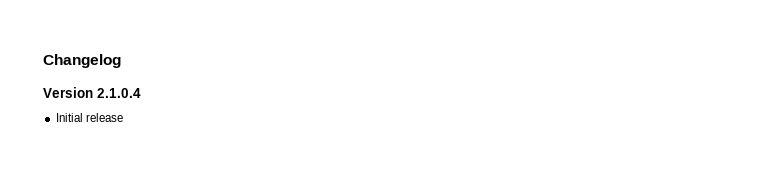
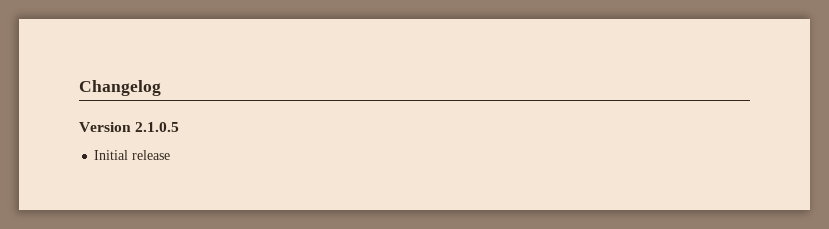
[97,88,141,98] 2.1.0.4 -> [135,122,180,132] 2.1.0.5

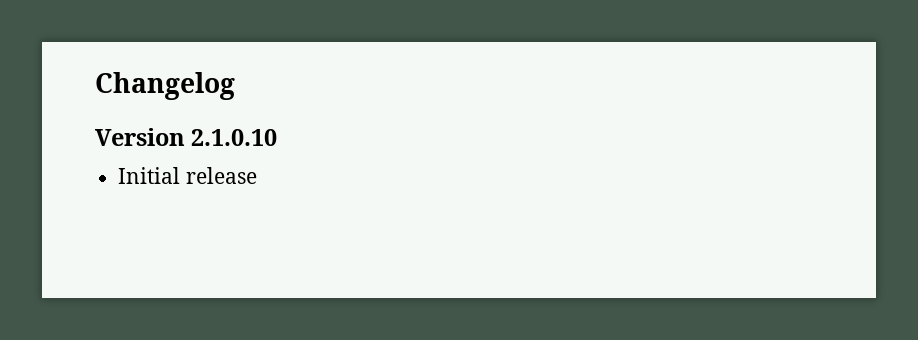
[135,122,180,132] 2.1.0.5 -> [191,129,278,146] 2.1.0.10

